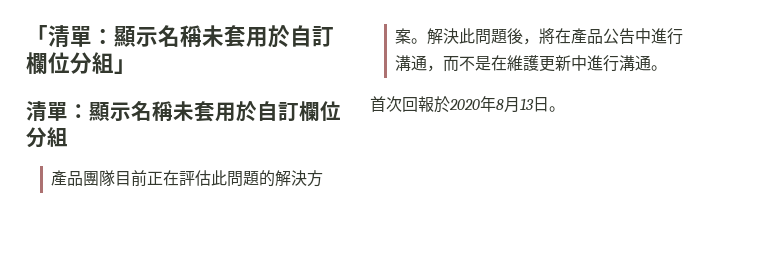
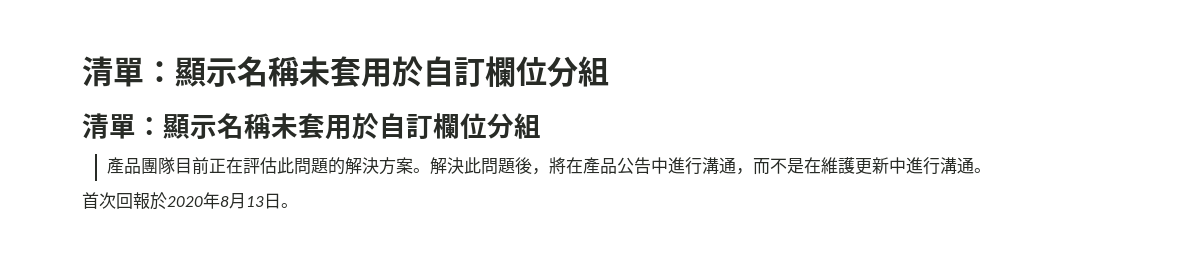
[26,25,334,48] [26,52,136,74] 「清單：顯示名稱未套用於自訂欄位分組」 -> [82,56,609,87] 清單：顯示名稱未套用於自訂欄位分組

